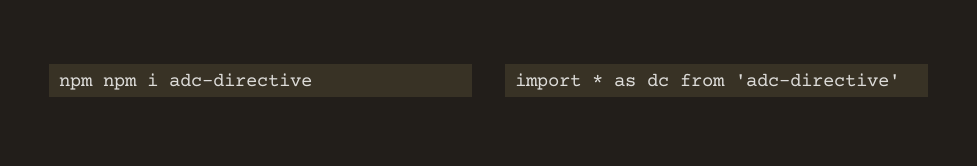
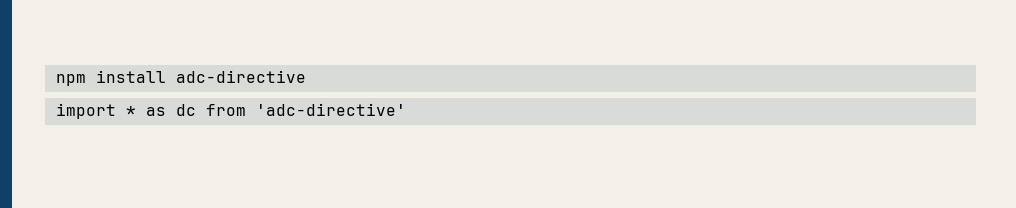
[58,73,158,90] npm npm i -> [55,70,166,86] npm install

